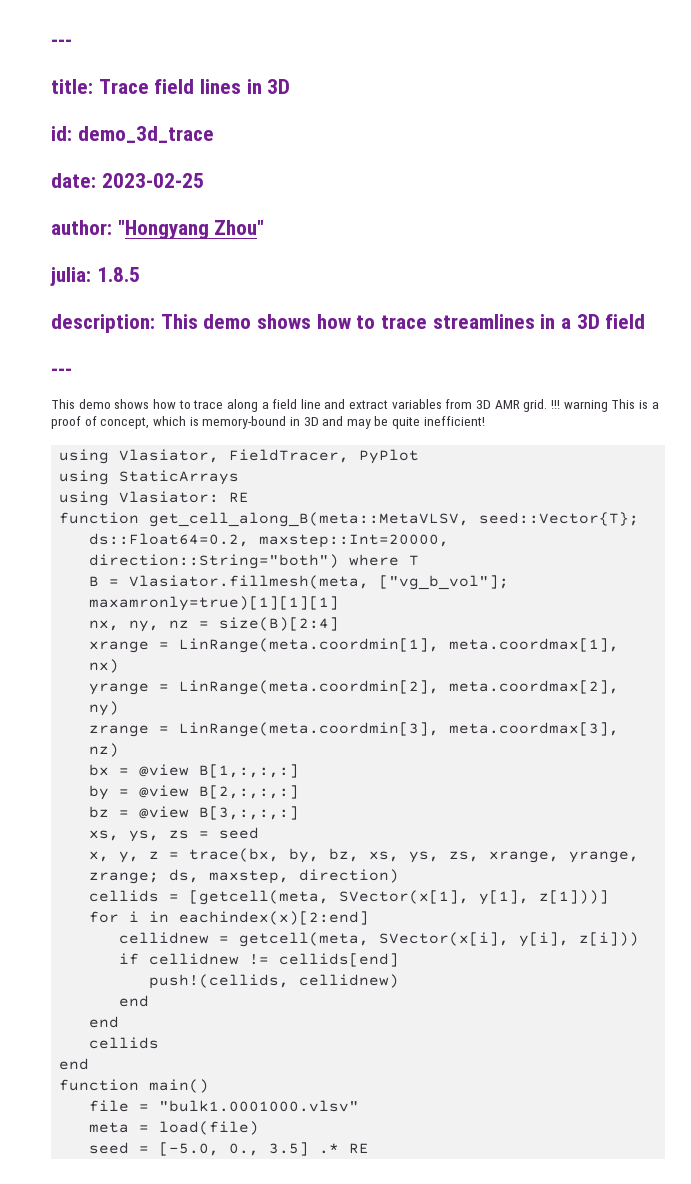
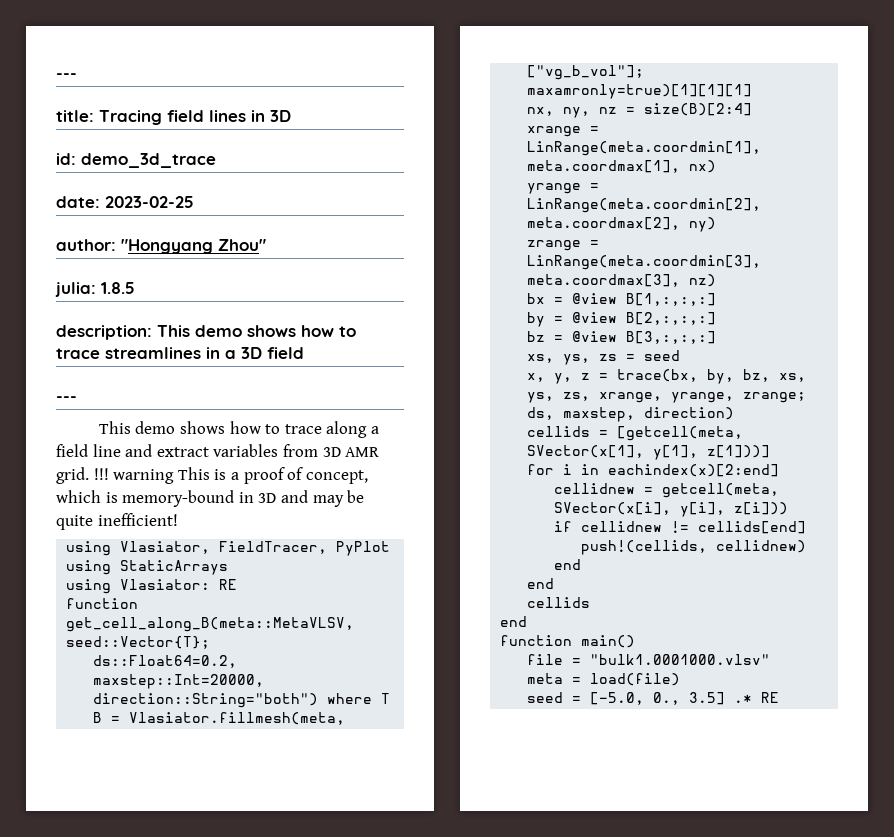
[98,79,149,94] Trace -> [99,110,162,125] Tracing

